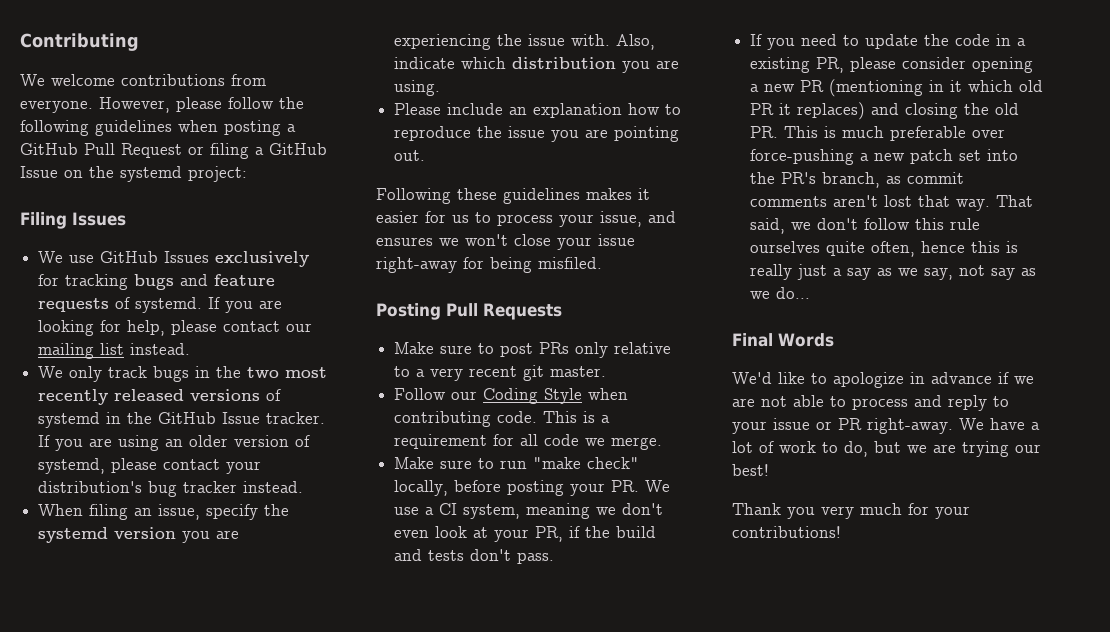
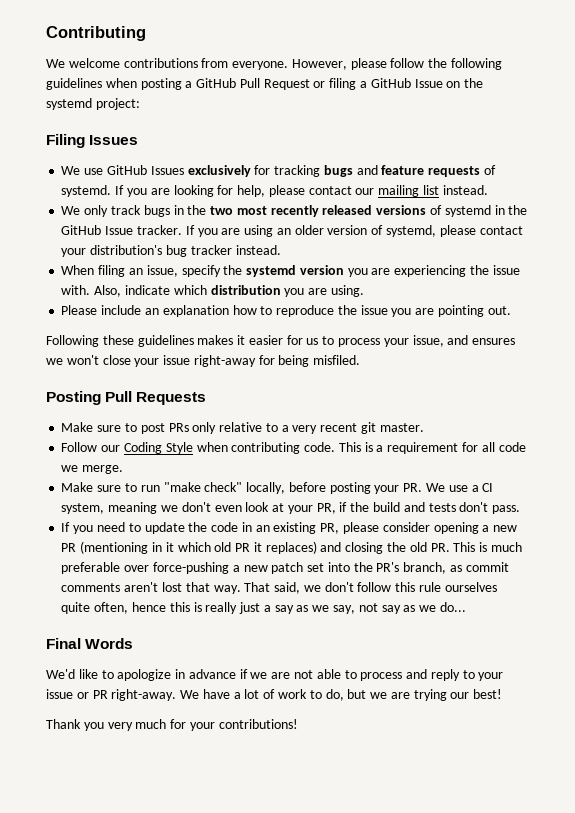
[1017,38,1027,46] a -> [255,525,270,532] an

